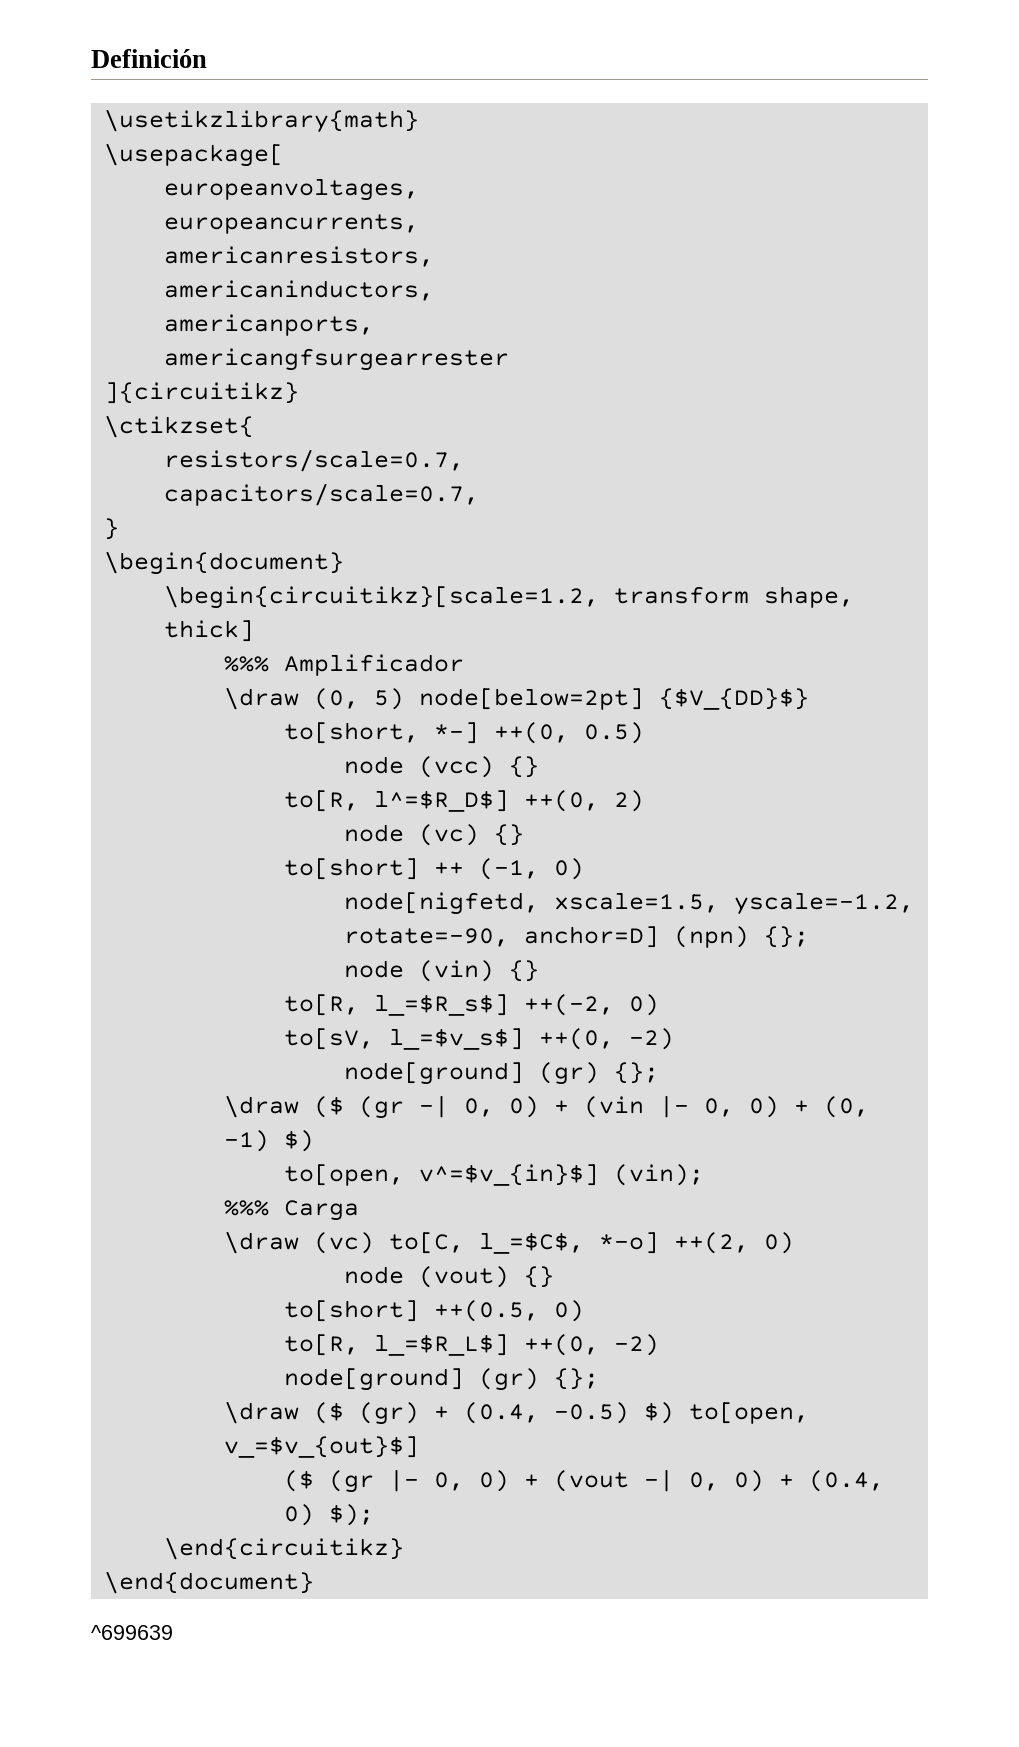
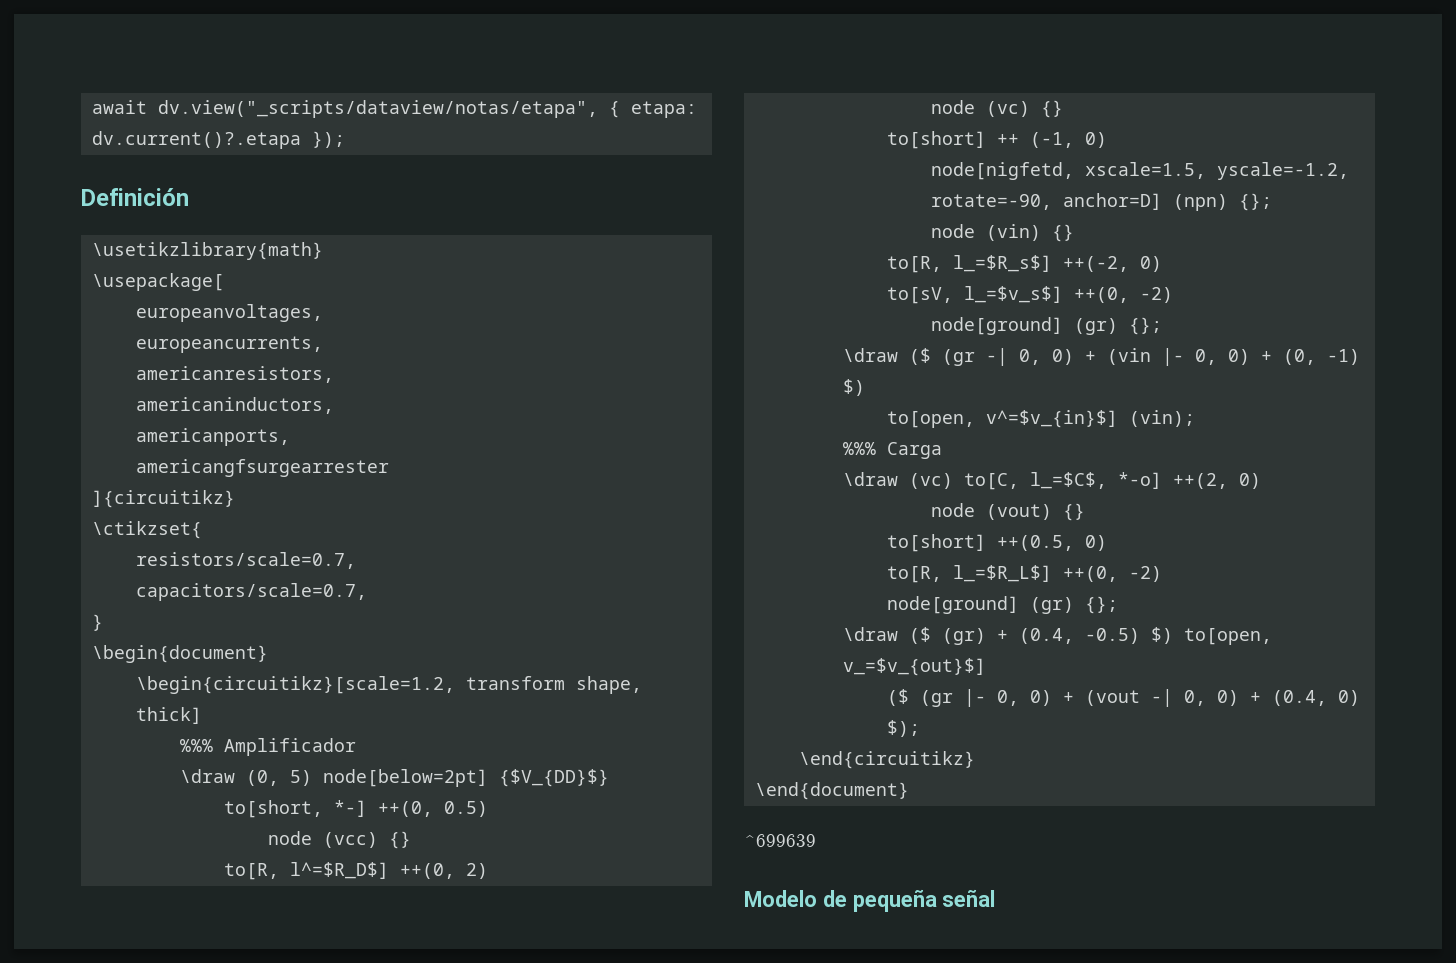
(91, 58) none -> [92,100,698,118] [92,131,346,149] await dv.view("_scripts/dataview/notas/etapa", { etapa: dv.current()?.etapa }); //
(173, 1632) none -> [744,889,996,912] // Modelo de pequeña señal

